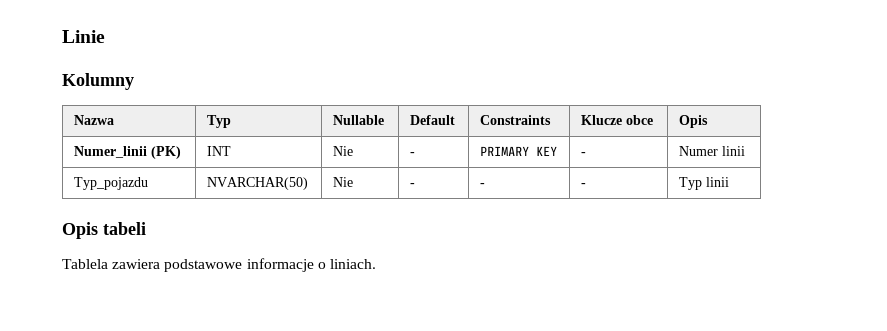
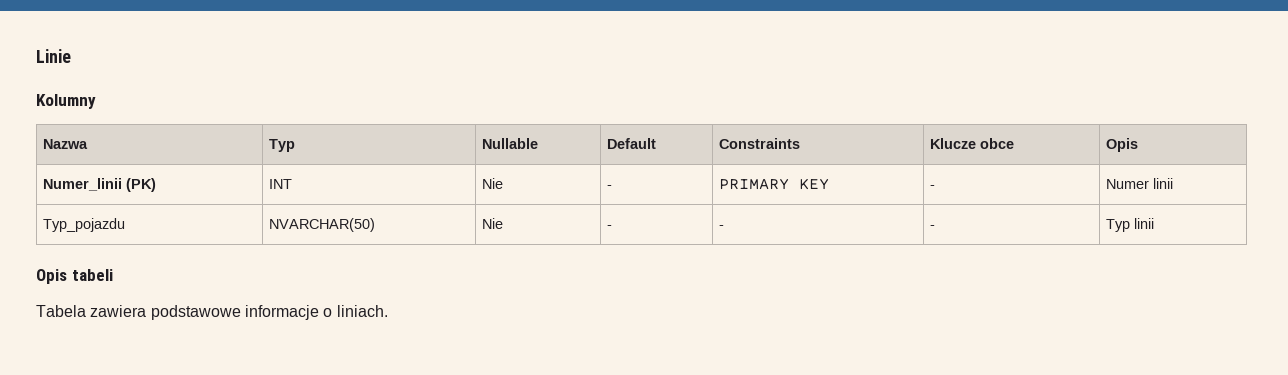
[62,259,108,269] Tablela -> [36,305,86,317] Tabela

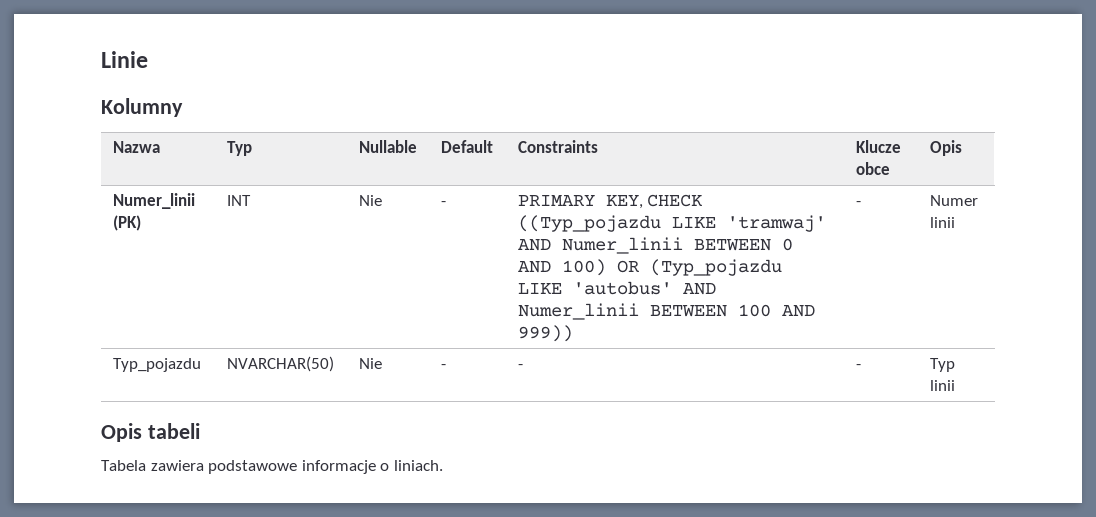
[799,178,830,190] KEY -> [605,194,704,209] [517,215,826,232] [517,237,793,254] [517,259,782,276] [517,281,716,295] [517,303,815,320] [517,325,573,342] KEY, CHECK ((Typ_pojazdu LIKE 'tramwaj' AND Numer_linii BETWEEN 0 AND 100) OR (Typ_pojazdu LIKE 'autobus' AND Numer_linii BETWEEN 100 AND 999))

